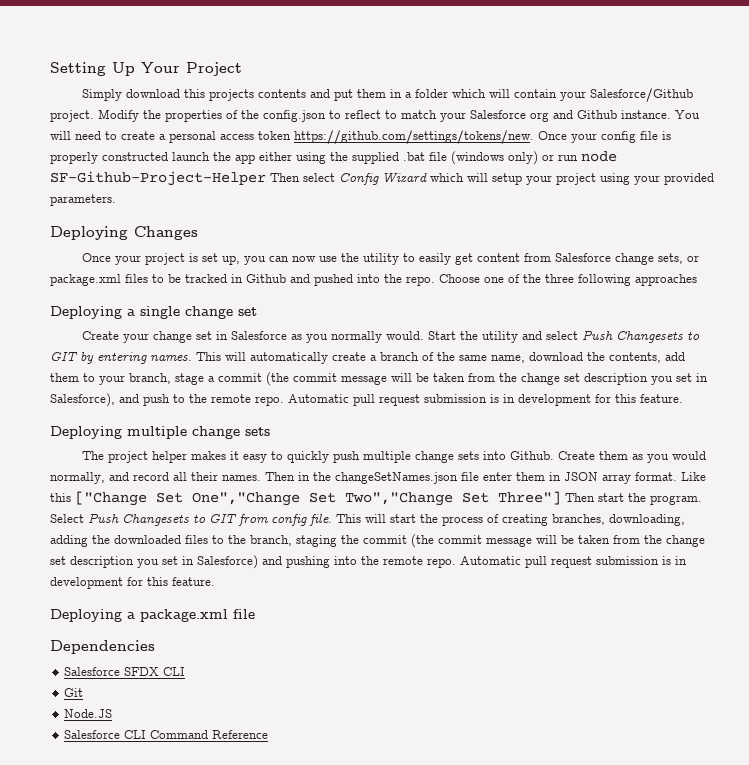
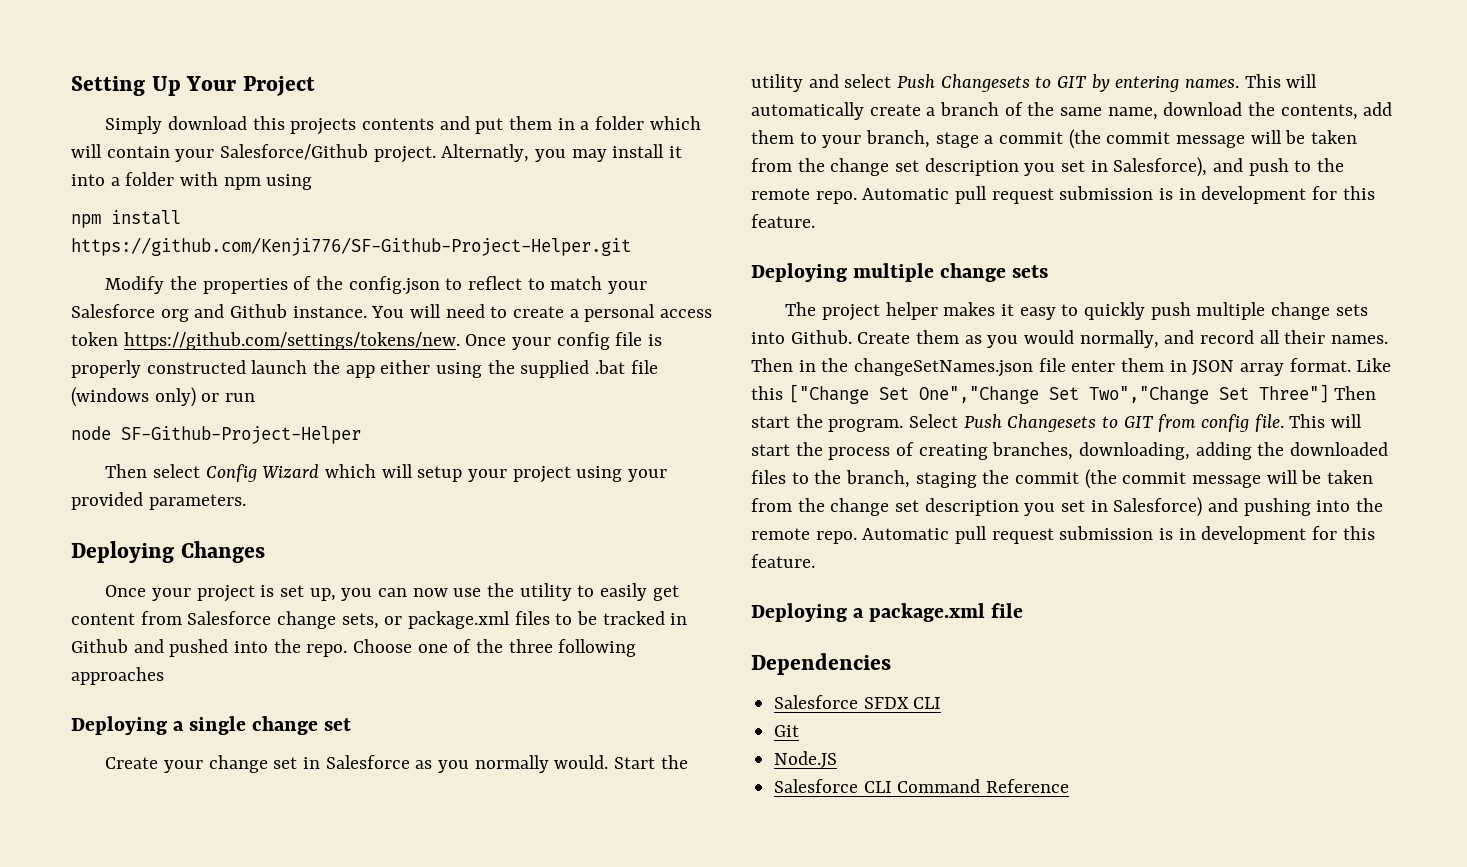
(94, 116) none -> [441,144,683,162] [71,172,313,190] [71,210,181,228] [71,237,631,256] Alternatly, you may install it into a folder with npm using // npm install https://github.com/Kenji776/SF-Github-Project-Helper.git //
(578, 157) none -> (256, 397) //
(266, 178) none -> (361, 435) //

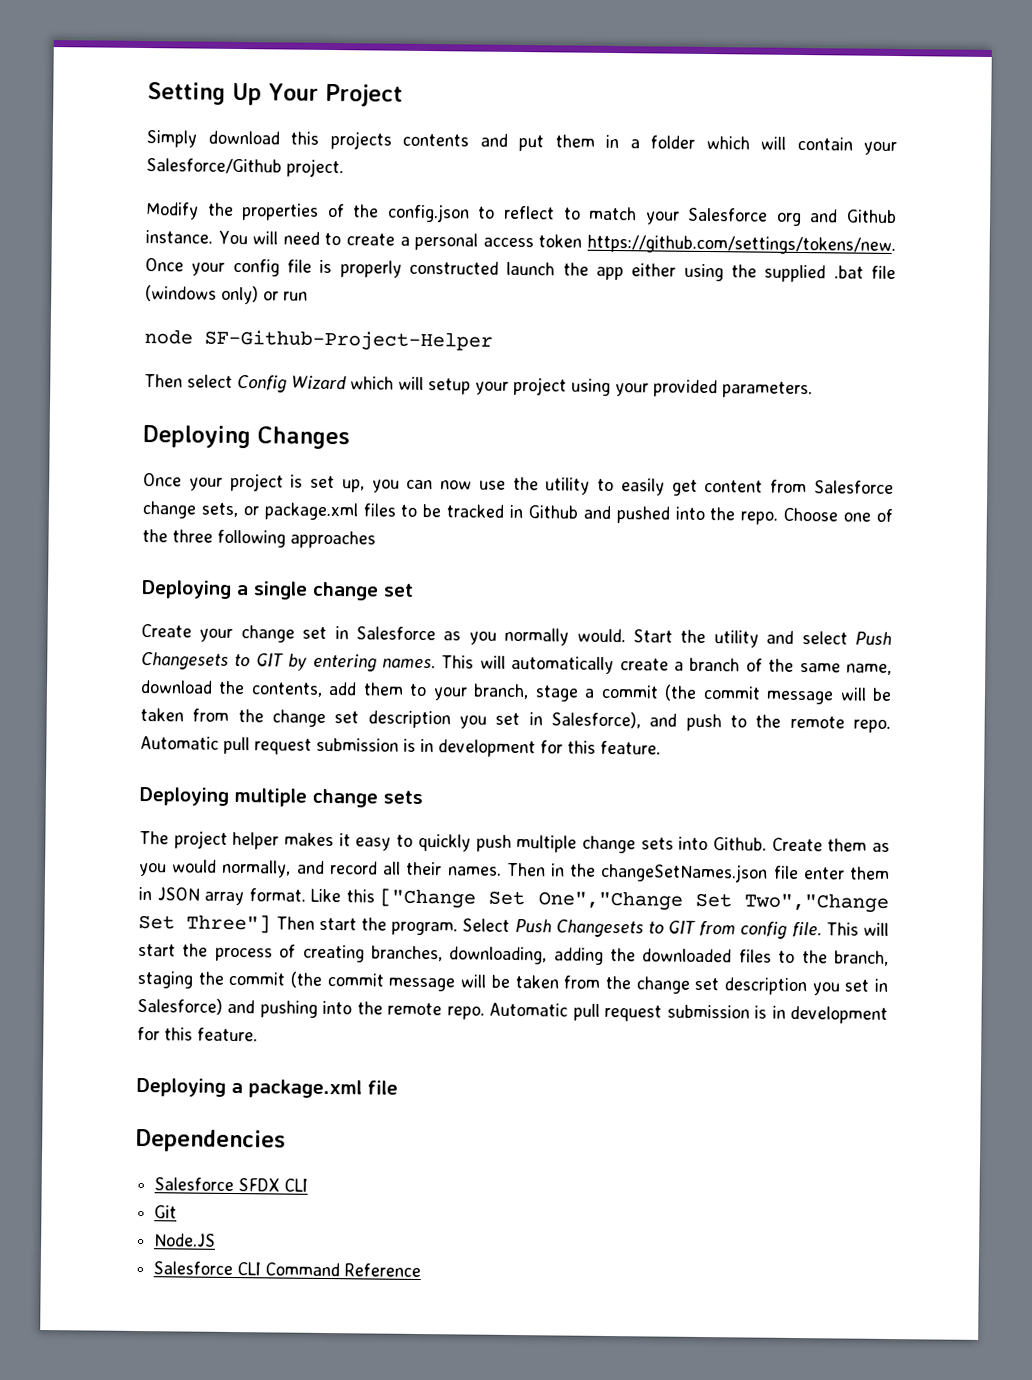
[441,144,683,162] [71,172,313,190] [71,210,181,228] [71,237,631,256] Alternatly, you may install it into a folder with npm using // npm install https://github.com/Kenji776/SF-Github-Project-Helper.git -> (344, 168) none

